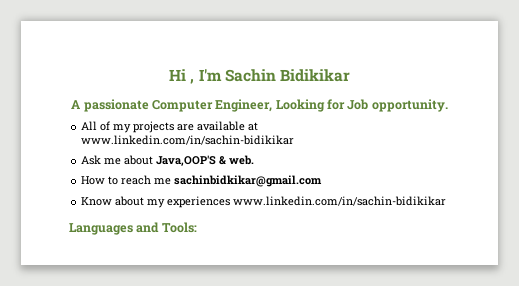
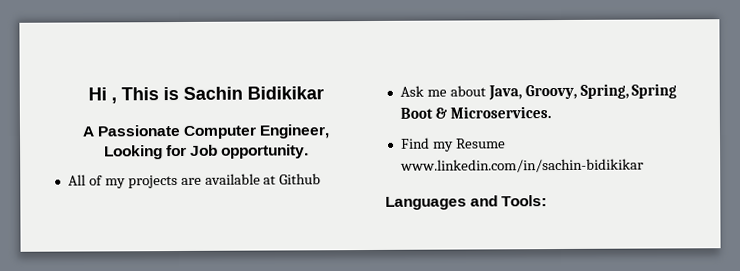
[198,69,222,81] I'm -> [120,87,179,101] This is
[83,99,149,112] passionate -> [96,124,180,137] Passionate
[81,135,295,145] www.linkedin.com/in/sachin-bidikikar -> [279,173,322,185] Github
[156,155,255,166] [81,175,323,187] [81,196,231,208] Java,OOP'S & web. // How to reach me sachinbidkikar@gmail.com // Know about my experiences -> [487,83,678,101] [399,106,551,119] [400,137,506,152] Java, Groovy, Spring, Spring Boot & Microservices. // Find my Resume

